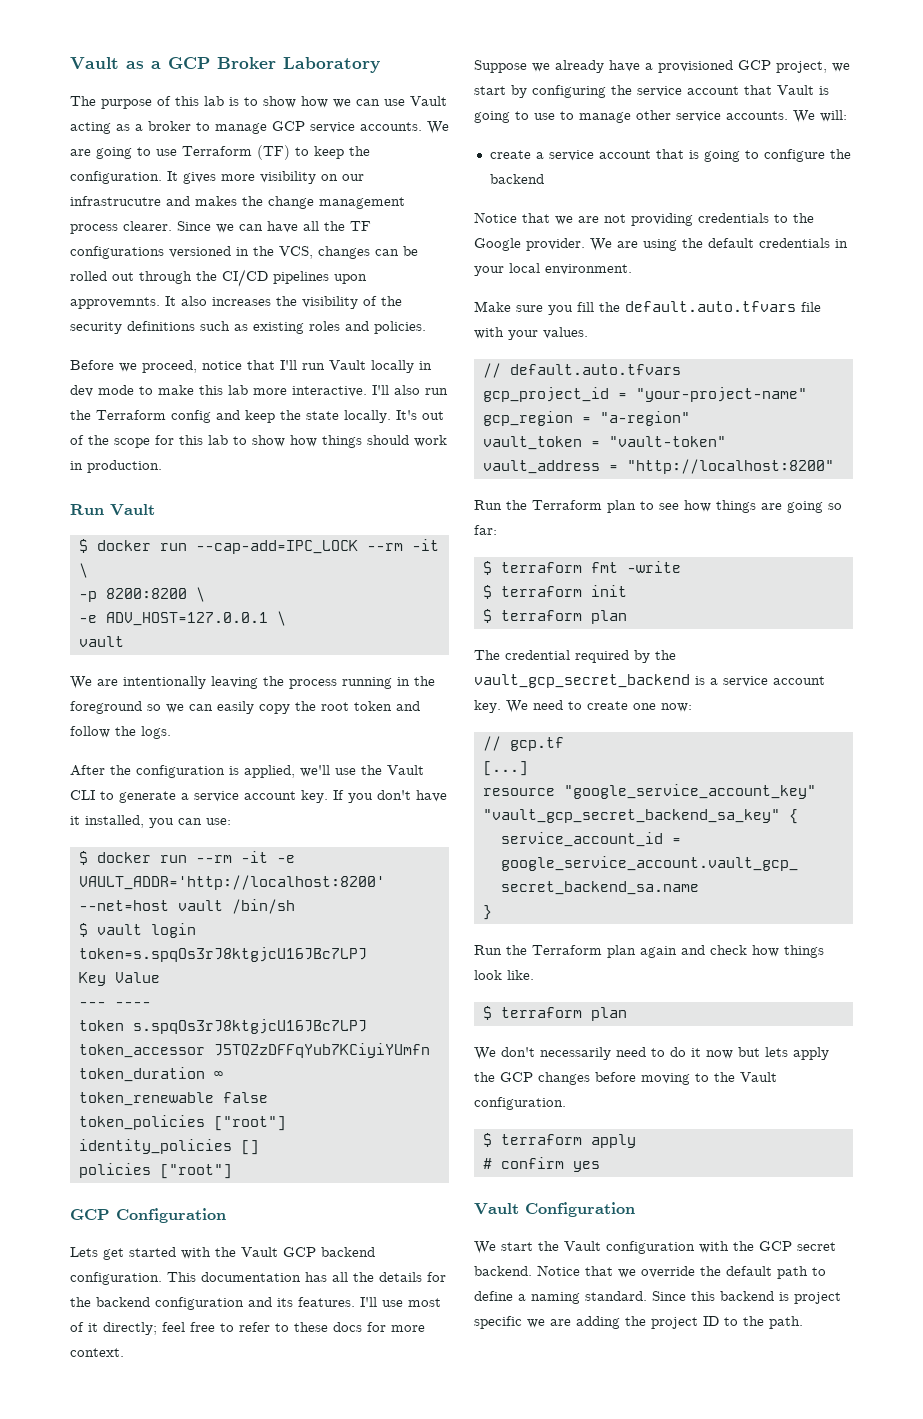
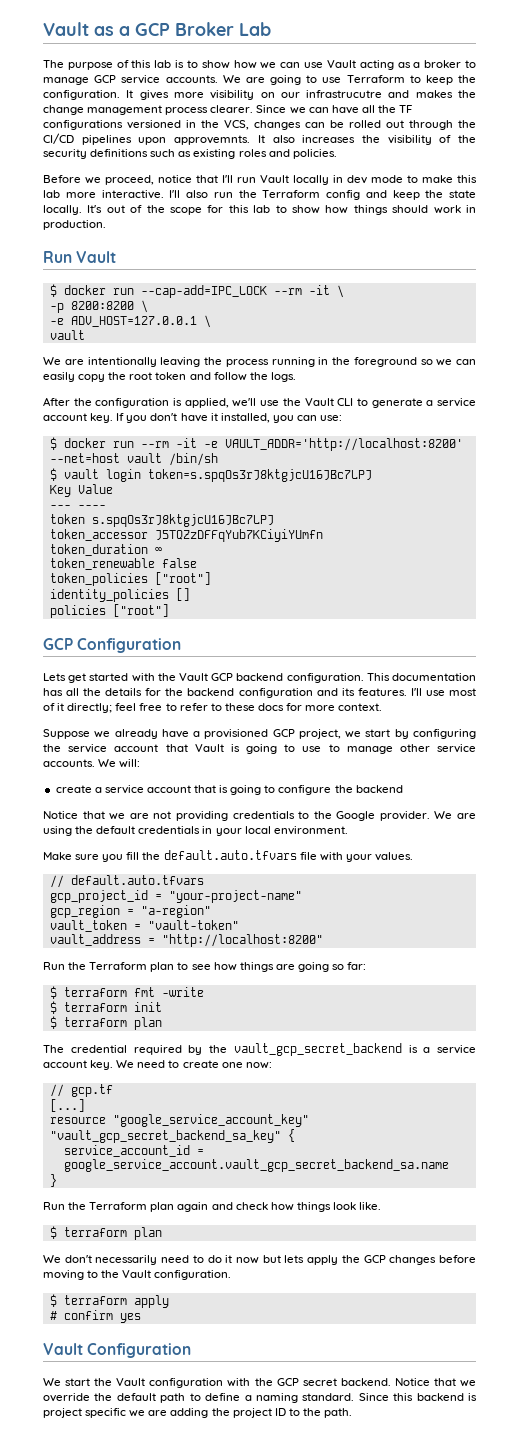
[283,57,380,73] Laboratory -> [239,22,271,36] Lab
[257,145,290,160] (TF) -> (405, 79) none

